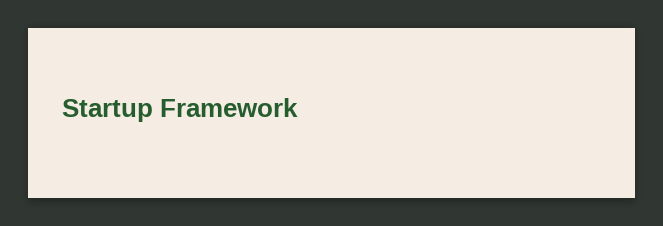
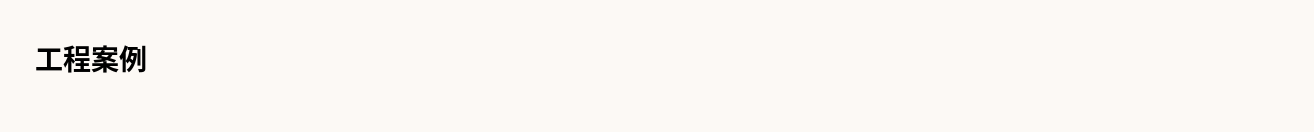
[62,98,299,122] Startup Framework -> [35,45,147,73] 工程案例

